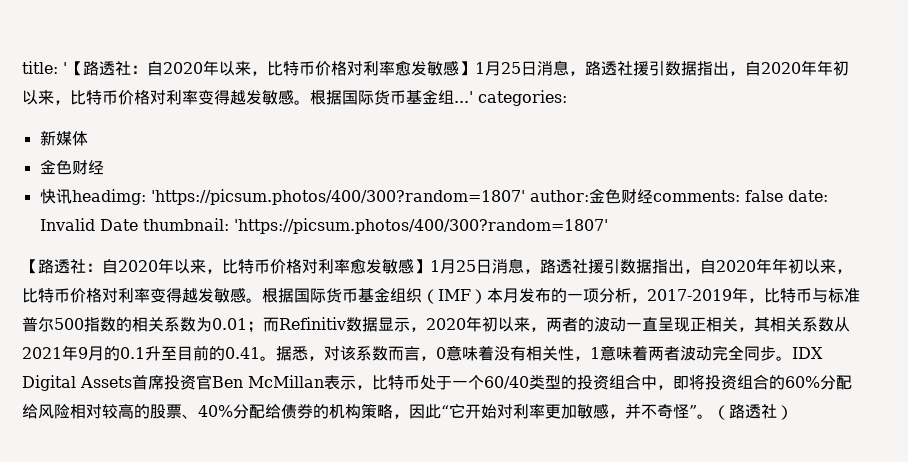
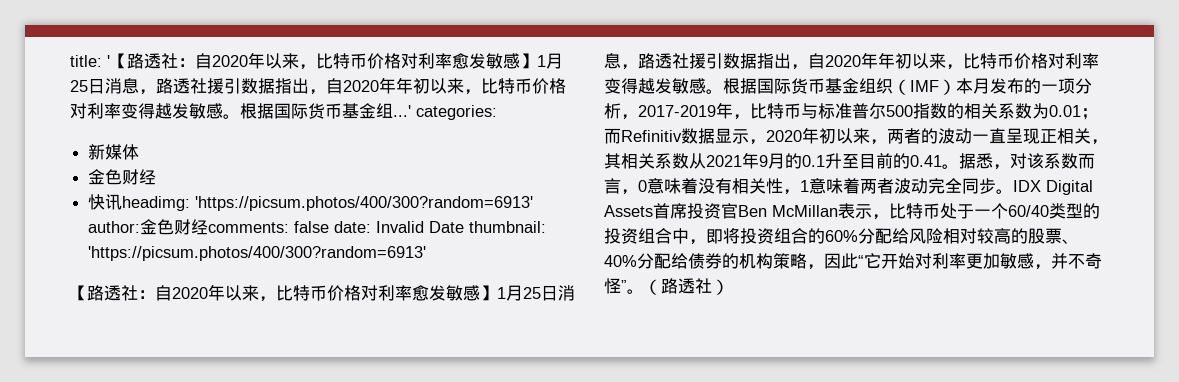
[150,189,525,205] 'https://picsum.photos/400/300?random=1807' -> [195,196,534,211] 'https://picsum.photos/400/300?random=6913'
[233,218,608,234] 'https://picsum.photos/400/300?random=1807' -> [88,246,427,261] 'https://picsum.photos/400/300?random=6913'

